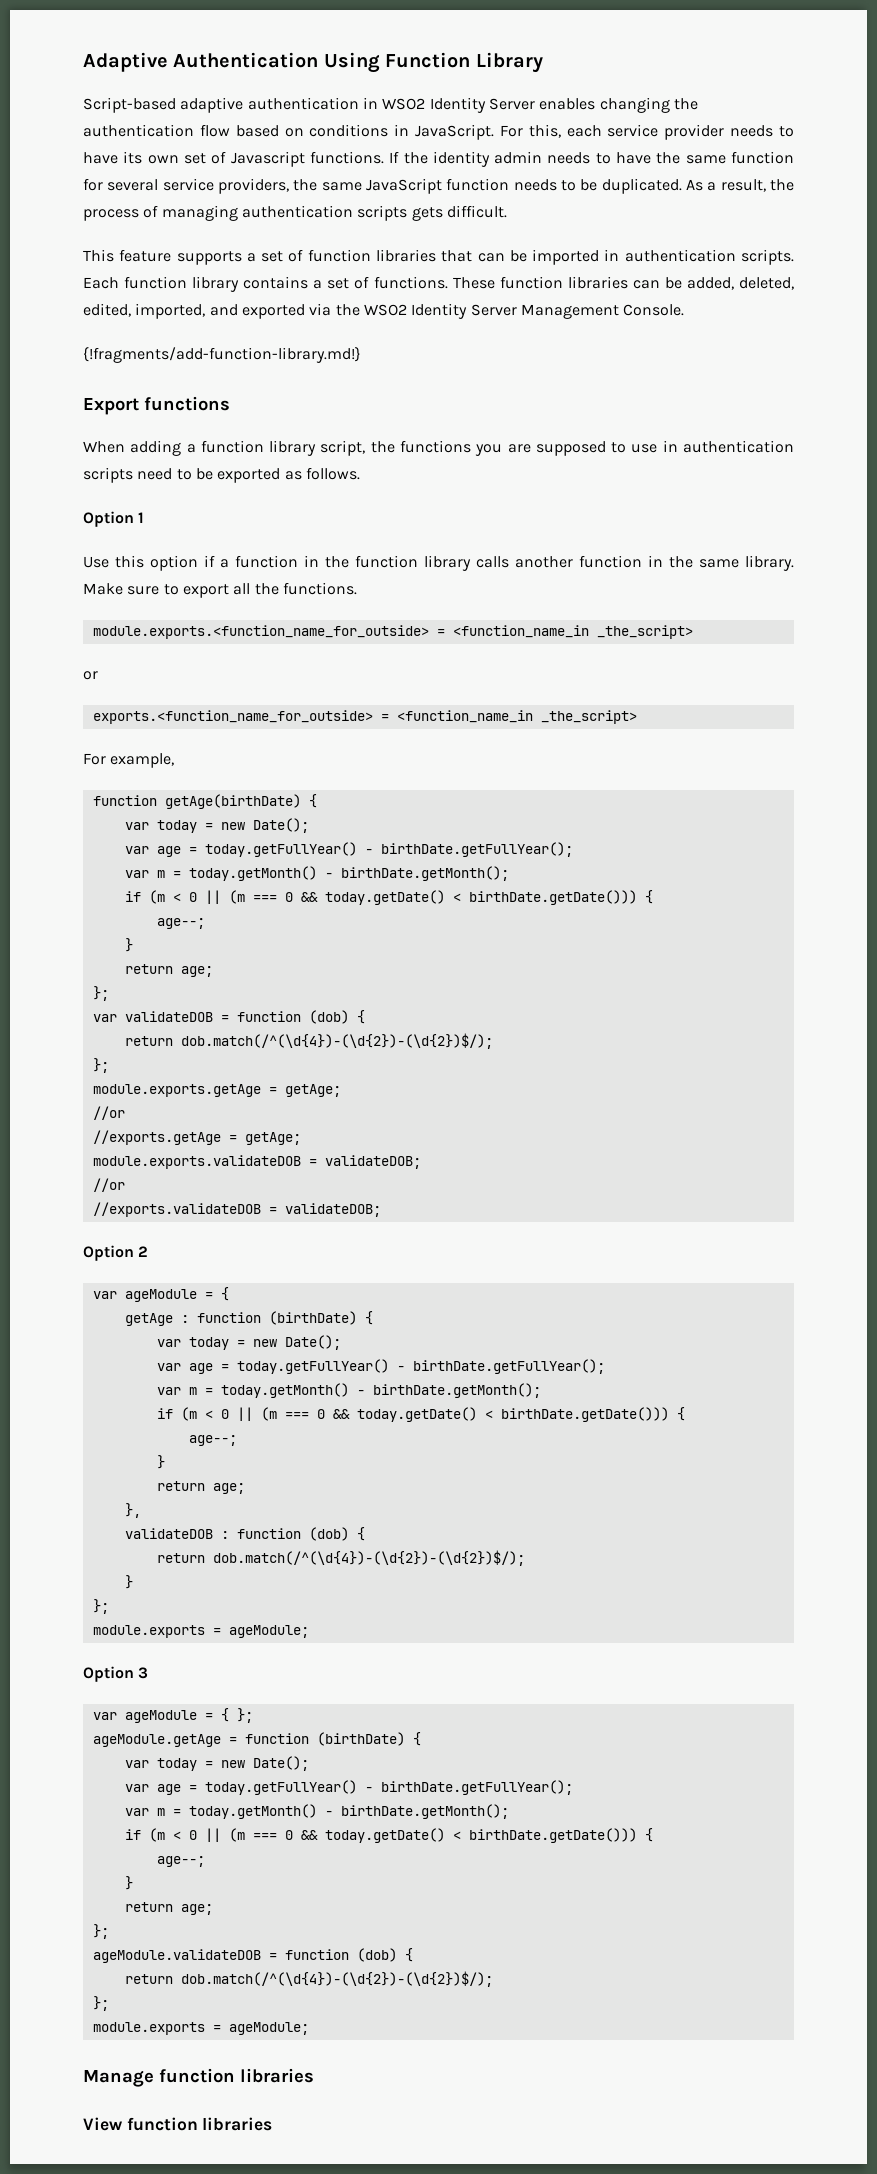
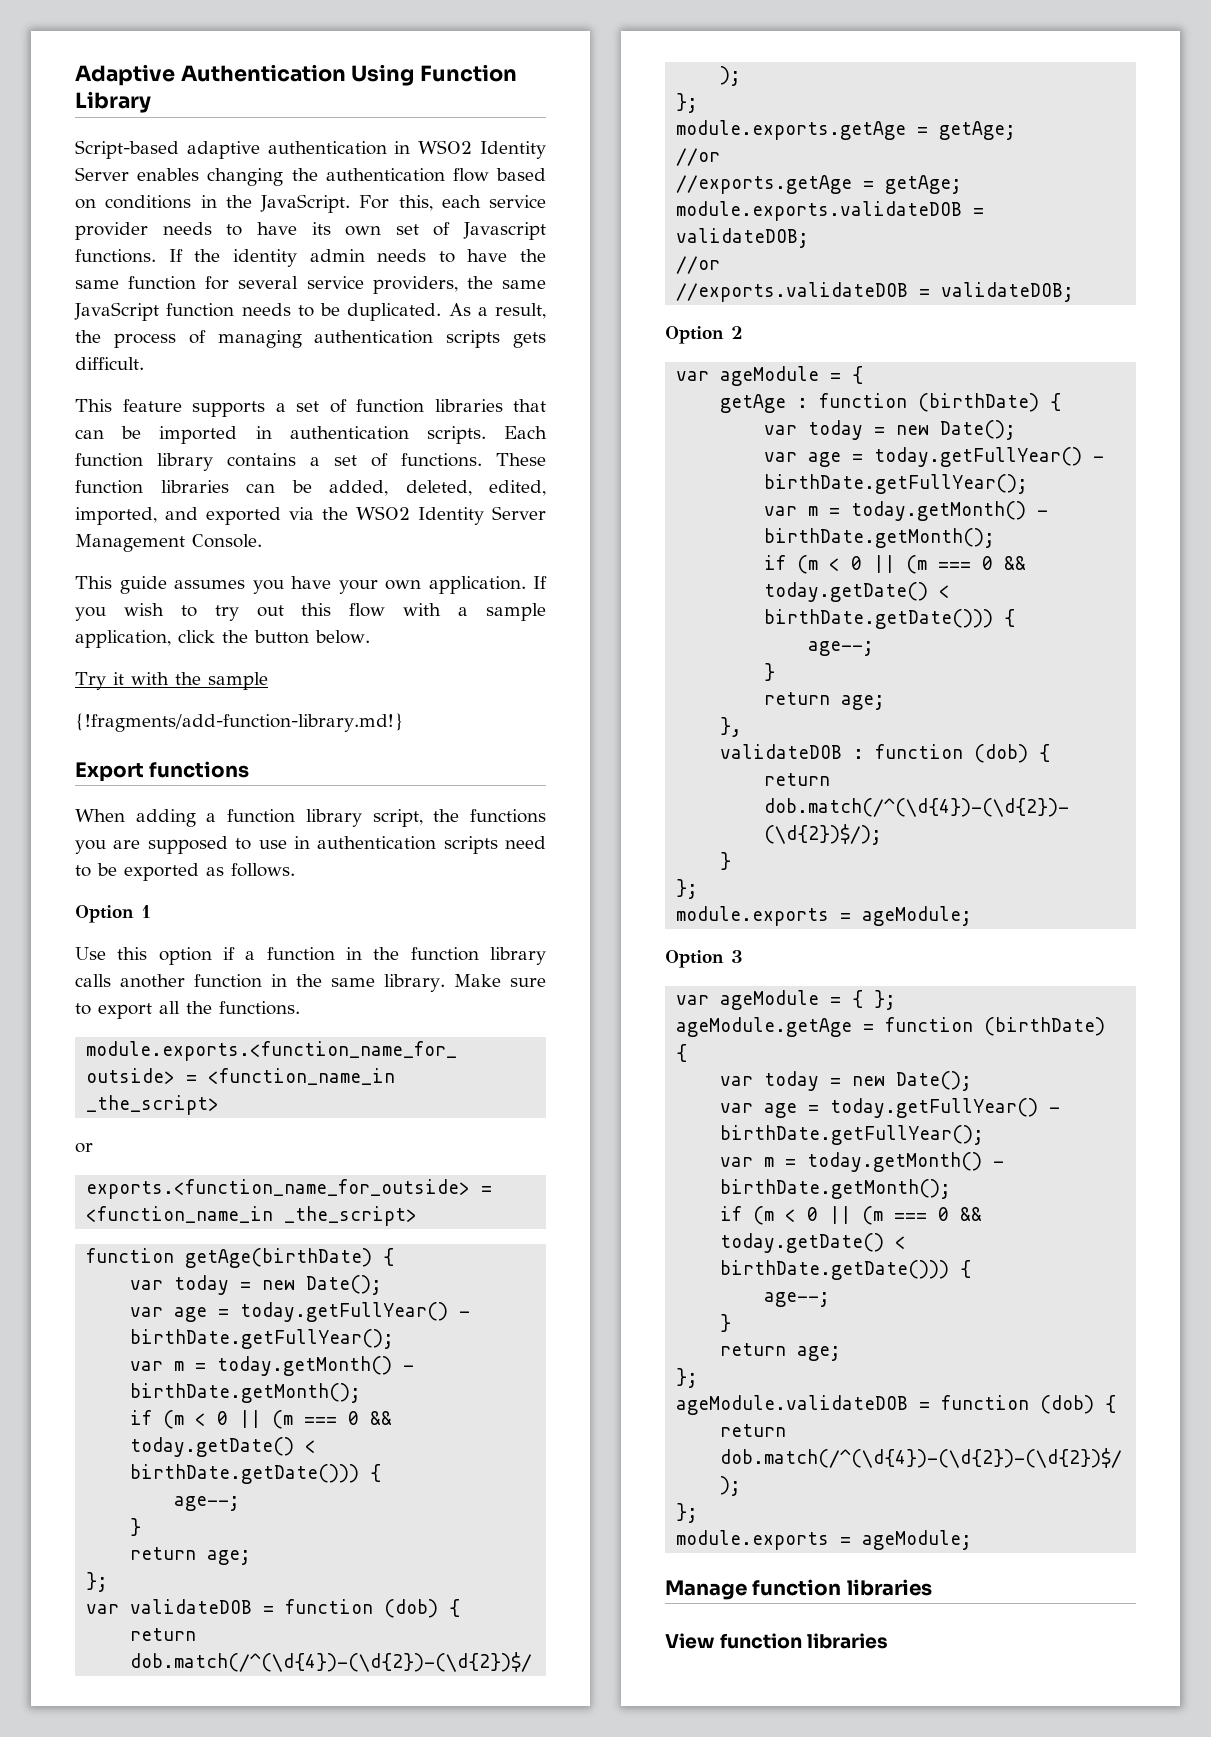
(410, 130) none -> [225,195,252,208] the
(685, 310) none -> [75,576,547,594] [75,603,547,621] [75,630,370,648] [75,672,268,690] // This guide assumes you have your own application. If you wish to try out this flow with a sample application, click the button below. // Try it with the sample
[83,753,175,768] // For example, -> (418, 1216) none

